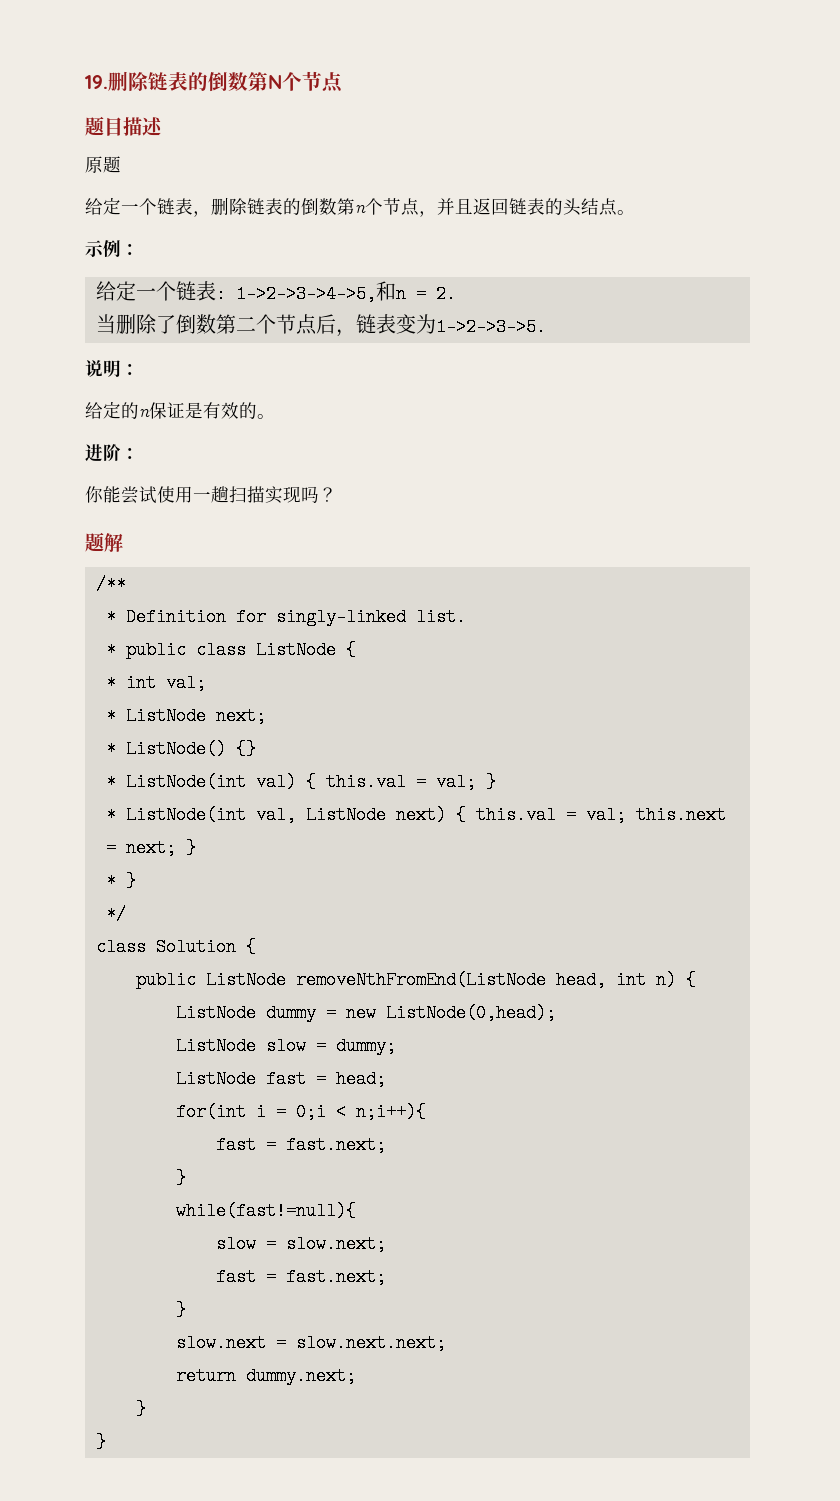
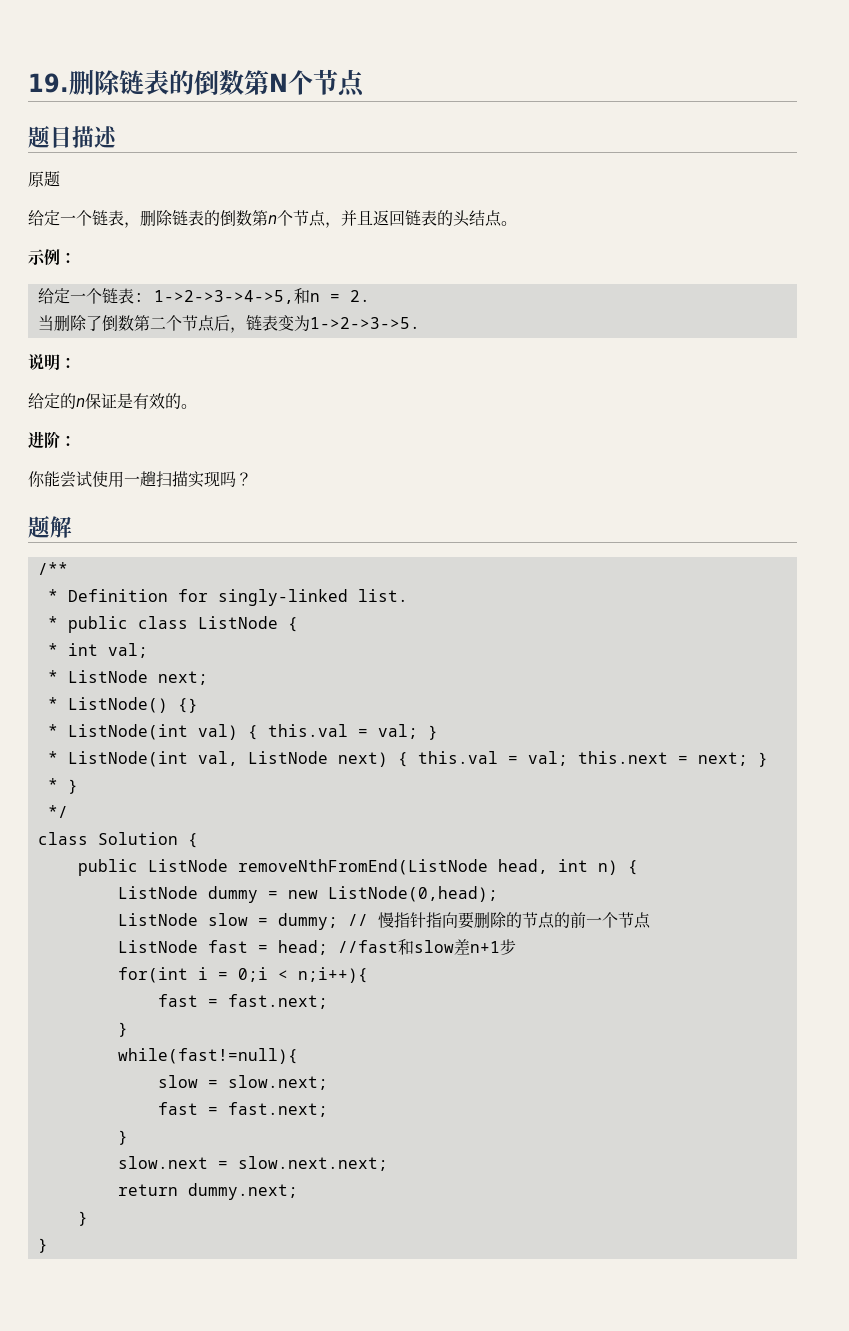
(396, 1046) none -> [347,912,651,929] // 慢指针指向要删除的节点的前一个节点
(386, 1079) none -> [337,939,516,955] //fast和slow差n+1步

